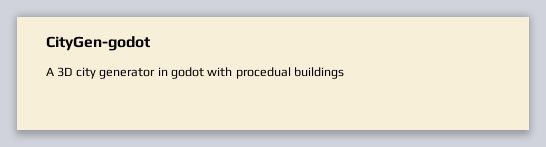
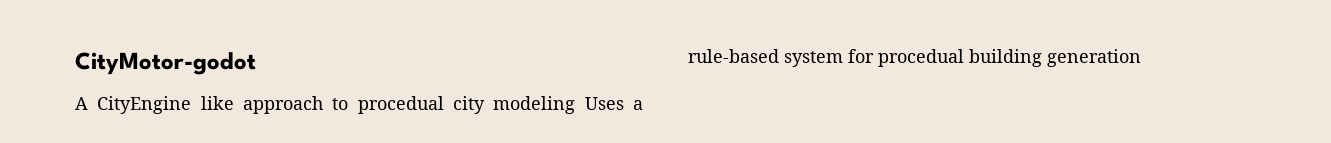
[46,36,150,51] CityGen-godot -> [75,52,256,75] CityMotor-godot
[57,67,344,79] 3D city generator in godot with procedual buildings -> [97,96,643,114] [688,49,1141,67] CityEngine like approach to procedual city modeling Uses a rule-based system for procedual building generation

